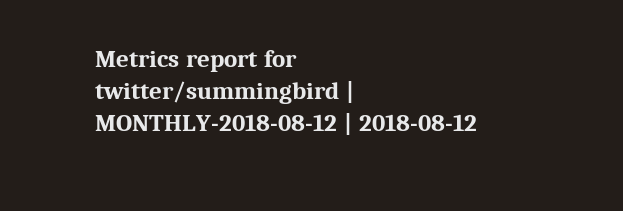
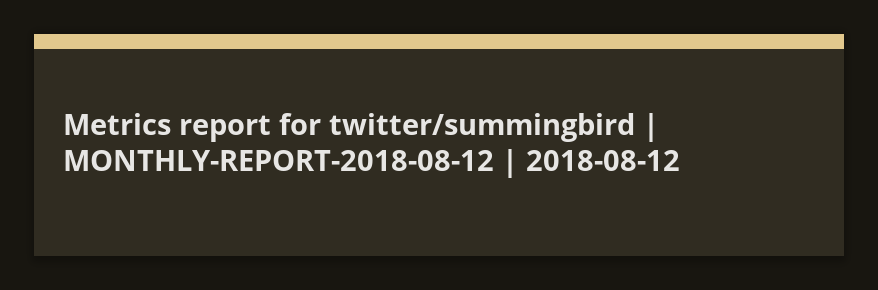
[95,114,337,131] MONTHLY-2018-08-12 -> [63,150,494,171] MONTHLY-REPORT-2018-08-12

